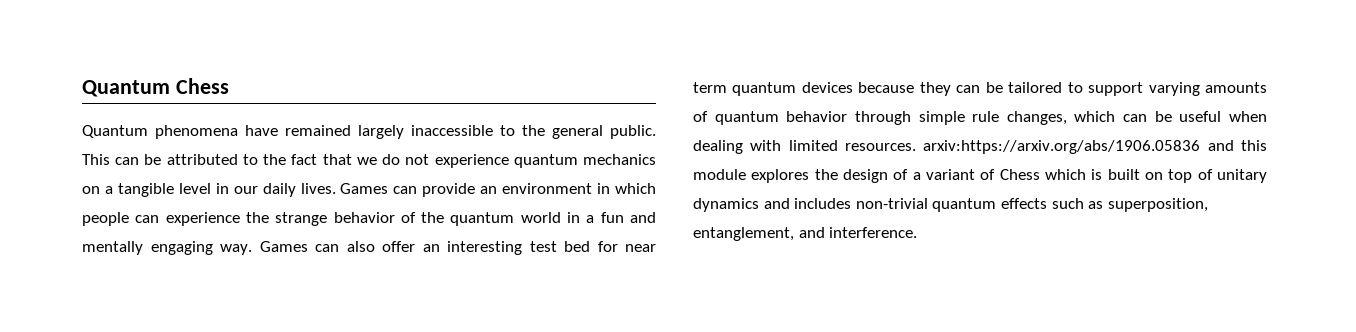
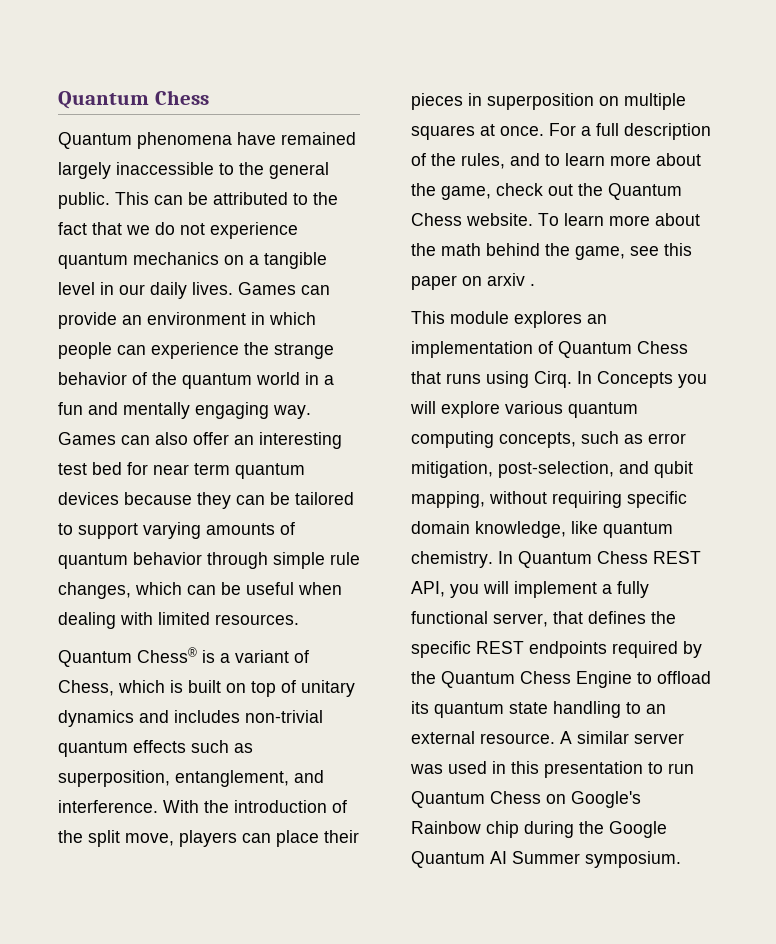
[923,140,1267,154] [693,169,909,183] arxiv:https://arxiv.org/abs/1906.05836 and this module explores the design of -> [58,647,215,667] // Quantum Chess® is
[999,169,1040,180] Chess -> [58,680,114,696] Chess,
(918, 232) none -> [163,800,347,813] [58,830,359,847] [411,93,686,110] [411,123,711,140] [411,153,701,169] [411,183,682,200] [411,213,700,226] [411,243,692,260] [411,273,535,290] [411,311,607,328] [411,341,688,358] [411,371,707,388] [410,401,638,418] [411,431,686,448] [411,461,693,478] [411,491,687,508] [411,521,673,538] [411,551,701,568] [411,581,649,598] [411,611,676,627] [411,641,702,658] [411,671,711,688] [411,701,666,718] [411,731,684,744] [410,761,694,778] [411,791,641,808] [411,821,667,838] [411,851,681,868] With the introduction of the split move, players can place their pieces in superposition on multiple squares at once. For a full description of the rules, and to learn more about the game, check out the Quantum Chess website. To learn more about the math behind the game, see this paper on arxiv . // This module explores an implementation of Quantum Chess that runs using Cirq. In Concepts you will explore various quantum computing concepts, such as error mitigation, post-selection, and qubit mapping, without requiring specific domain knowledge, like quantum chemistry. In Quantum Chess REST API, you will implement a fully functional server, that defines the specific REST endpoints required by the Quantum Chess Engine to offload its quantum state handling to an external resource. A similar server was used in this presentation to run Quantum Chess on Google's Rainbow chip during the Google Quantum AI Summer symposium.

